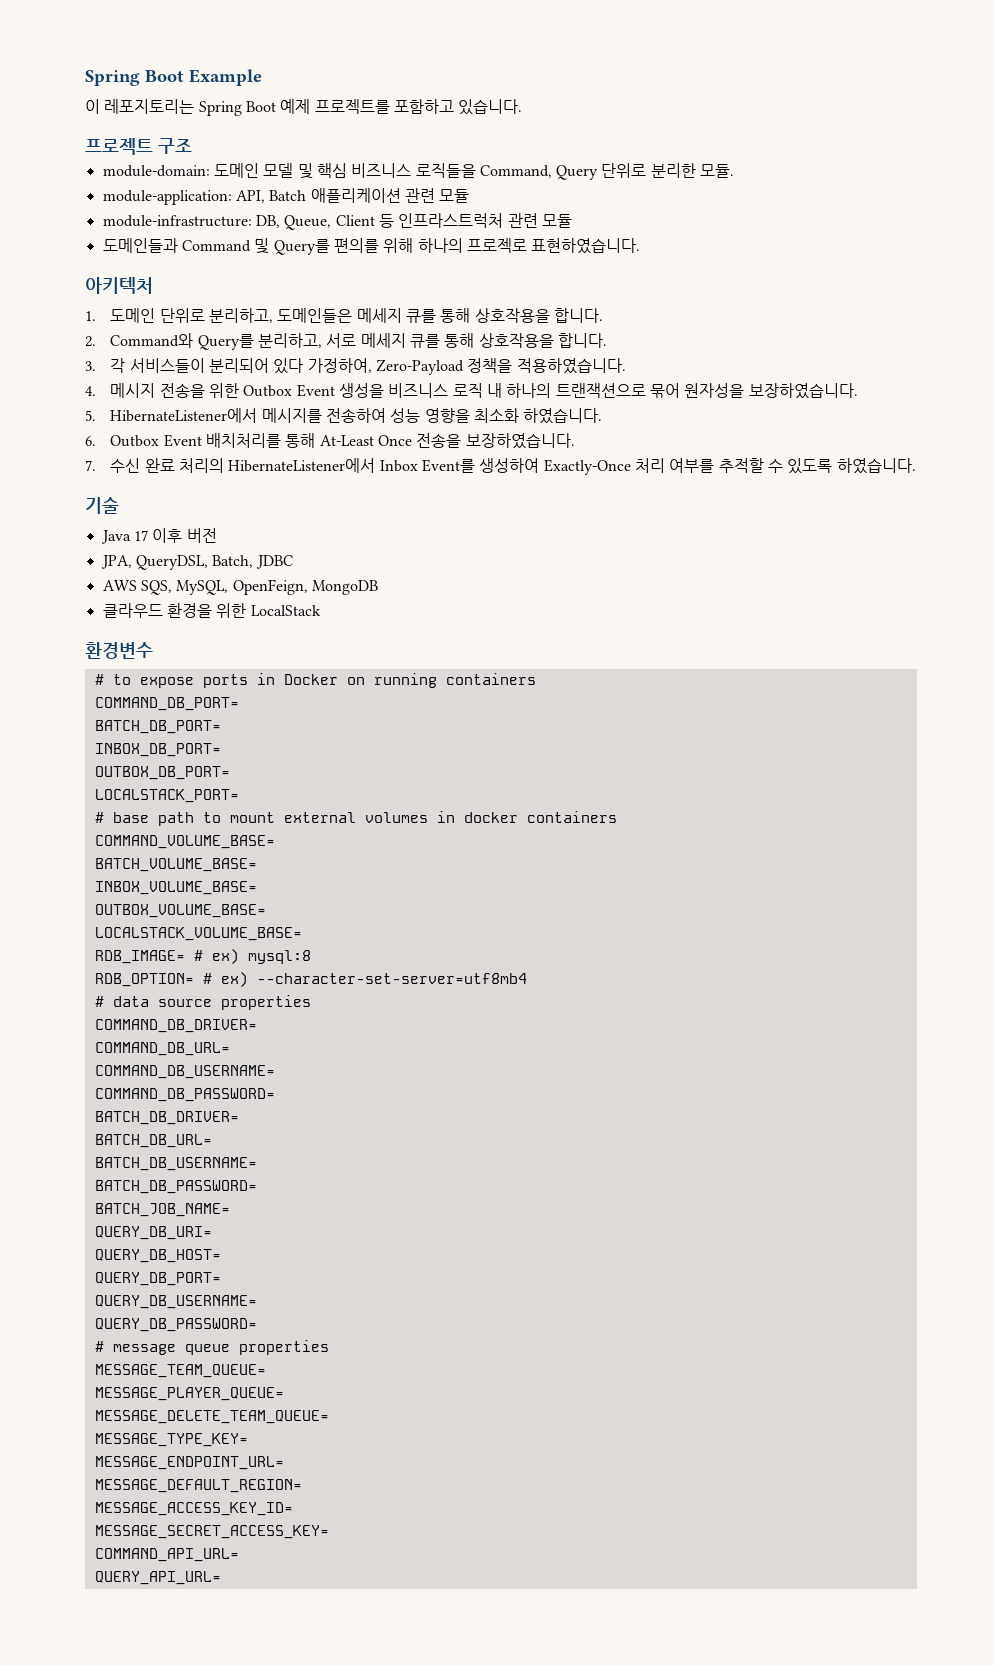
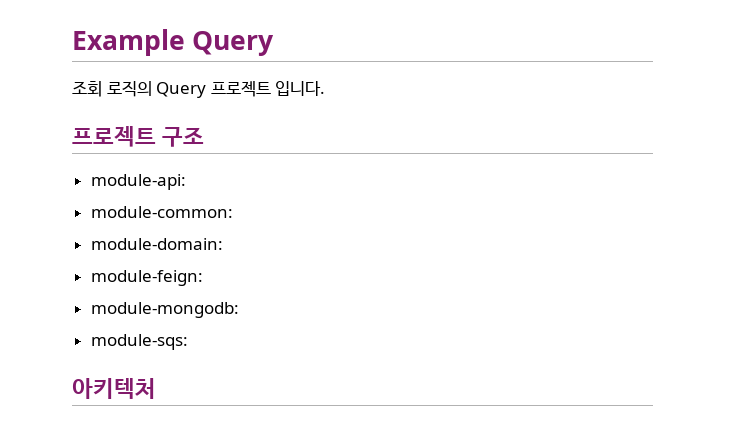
[85,70,184,86] Spring Boot -> (72, 42) none
[85,99,523,116] // 이 레포지토리는 Spring Boot 예제 프로젝트를 포함하고 있습니다. -> [192,31,275,56] [72,81,326,98] Query // 조회 로직의 Query 프로젝트 입니다.
(192, 146) none -> [90,174,186,190] [90,206,233,218] // module-api: // module-common:
[213,163,735,180] [102,188,470,205] [102,213,572,230] [102,238,641,255] [85,277,153,294] [85,308,604,323] [85,333,608,350] [85,358,626,375] [85,383,858,399] [85,408,603,424] [85,433,575,449] [85,458,916,475] [85,497,119,514] [100,528,217,544] [100,555,293,570] [102,579,378,595] [102,603,321,618] [85,642,153,659] [94,673,536,688] [94,697,239,711] [94,720,221,734] [94,743,221,757] [94,766,230,780] [94,789,239,803] [94,811,617,826] [94,835,275,849] [94,858,257,872] [94,881,257,895] [94,904,266,918] [94,927,302,941] [94,949,311,964] [94,972,527,987] [94,995,311,1010] [94,1019,257,1033] [94,1042,230,1056] [94,1065,275,1079] [94,1088,275,1102] [94,1111,239,1125] [94,1134,212,1148] [94,1157,257,1171] [94,1180,257,1194] [94,1203,230,1217] [94,1226,212,1240] [94,1249,221,1263] [94,1272,221,1286] [94,1295,257,1309] [94,1318,257,1332] [94,1340,329,1355] [94,1364,266,1378] [94,1387,284,1401] [94,1410,329,1424] [94,1433,248,1447] [94,1456,284,1470] [94,1479,302,1493] [94,1502,293,1516] [94,1525,329,1539] [94,1548,239,1562] [94,1571,221,1585] 도메인 모델 및 핵심 비즈니스 로직들을 Command, Query 단위로 분리한 모듈. // module-application: API, Batch 애플리케이션 관련 모듈 // module-infrastructure: DB, Queue, Client 등 인프라스트럭처 관련 모듈 // 도메인들과 Command 및 Query를 편의를 위해 하나의 프로젝로 표현하였습니다. // 아키텍처 // 1. 도메인 단위로 분리하고, 도메인들은 메세지 큐를 통해 상호작용을 합니다. // 2. Command와 Query를 분리하고, 서로 메세지 큐를 통해 상호작용을 합니다. // 3. 각 서비스들이 분리되어 있다 가정하여, Zero-Payload 정책을 적용하였습니다. // 4. 메시지 전송을 위한 Outbox Event 생성을 비즈니스 로직 내 하나의 트랜잭션으로 묶어 원자성을 보장하였습니다. // 5. HibernateListener에서 메시지를 전송하여 성능 영향을 최소화 하였습니다. // 6. Outbox Event 배치처리를 통해 At-Least Once 전송을 보장하였습니다. // 7. 수신 완료 처리의 HibernateListener에서 Inbox Event를 생성하여 Exactly-Once 처리 여부를 추적할 수 있도록 하였습니다. // 기술 // Java 17 이후 버전 // JPA, QueryDSL, Batch, JDBC // AWS SQS, MySQL, OpenFeign, MongoDB // 클라우드 환경을 위한 LocalStack // 환경변수 // # to expose ports in Docker on running containers // COMMAND_DB_PORT= // BATCH_DB_PORT= // INBOX_DB_PORT= // OUTBOX_DB_PORT= // LOCALSTACK_PORT= // # base path to mount external volumes in docker containers // COMMAND_VOLUME_BASE= // BATCH_VOLUME_BASE= // INBOX_VOLUME_BASE= // OUTBOX_VOLUME_BASE= // LOCALSTACK_VOLUME_BASE= // RDB_IMAGE= # ex) mysql:8 // RDB_OPTION= # ex) --character-set-server=utf8mb4 // # data source properties // COMMAND_DB_DRIVER= // COMMAND_DB_URL= // COMMAND_DB_USERNAME= // COMMAND_DB_PASSWORD= // BATCH_DB_DRIVER= // BATCH_DB_URL= // BATCH_DB_USERNAME= // BATCH_DB_PASSWORD= // BATCH_JOB_NAME= // QUERY_DB_URI= // QUERY_DB_HOST= // QUERY_DB_PORT= // QUERY_DB_USERNAME= // QUERY_DB_PASSWORD= // # message queue properties // MESSAGE_TEAM_QUEUE= // MESSAGE_PLAYER_QUEUE= // MESSAGE_DELETE_TEAM_QUEUE= // MESSAGE_TYPE_KEY= // MESSAGE_ENDPOINT_URL= // MESSAGE_DEFAULT_REGION= // MESSAGE_ACCESS_KEY_ID= // MESSAGE_SECRET_ACCESS_KEY= // COMMAND_API_URL= // QUERY_API_URL= -> [90,270,203,286] [90,302,239,318] [90,334,188,350] [72,378,156,399] // module-feign: // module-mongodb: // module-sqs: // 아키텍처

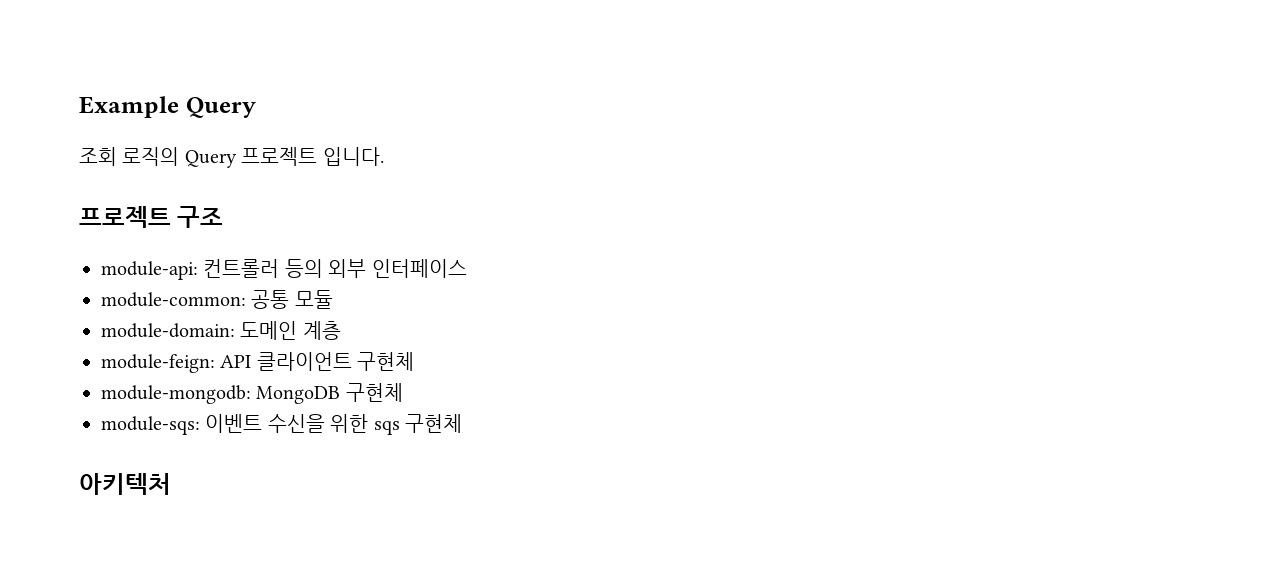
(186, 182) none -> [203,259,467,278] 컨트롤러 등의 외부 인터페이스
(233, 212) none -> [251,290,333,309] 공통 모듈
(223, 244) none -> [240,321,341,340] 도메인 계층
(203, 278) none -> [220,352,415,371] API 클라이언트 구현체
(239, 310) none -> [256,383,403,404] MongoDB 구현체
(188, 342) none -> [205,414,462,435] 이벤트 수신을 위한 sqs 구현체

